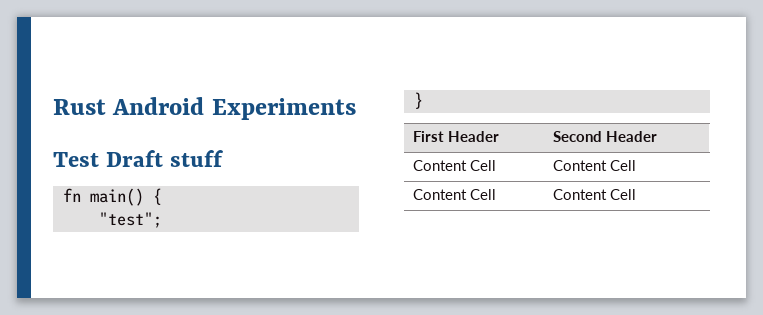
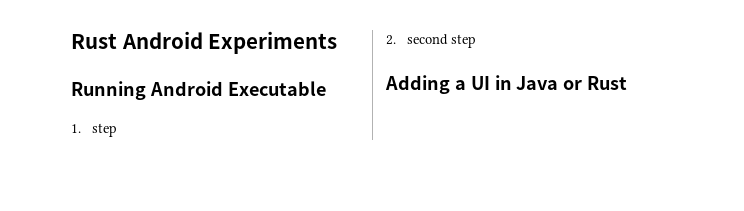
[53,150,223,167] [62,188,162,206] [98,212,162,228] [413,92,423,109] [413,131,500,142] [553,131,658,142] [413,160,497,171] [553,160,637,171] [413,189,497,200] [553,189,637,200] Test Draft stuff // fn main() { // "test"; // } // First Header | Second Header // Content Cell | Content Cell // Content Cell | Content Cell -> [71,81,326,100] [71,123,118,137] [386,34,477,48] [385,75,628,94] Running Android Executable // 1. step // 2. second step // Adding a UI in Java or Rust

